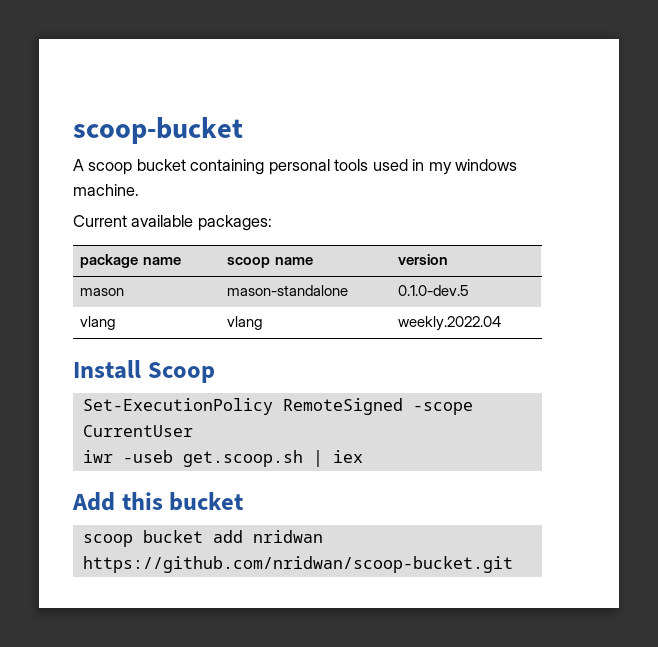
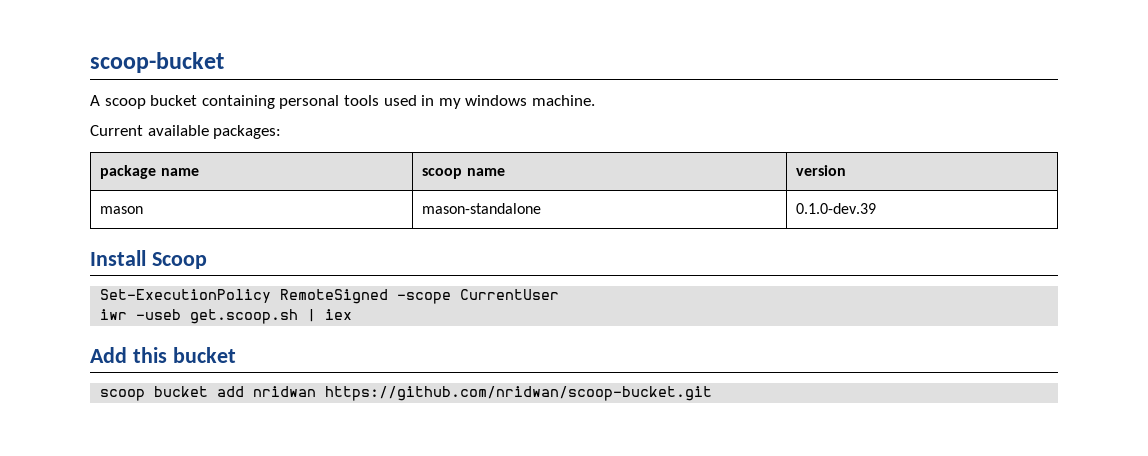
[398,285,470,296] [80,316,116,330] [227,316,263,330] [398,316,502,331] 0.1.0-dev.5 // vlang | vlang | weekly.2022.04 -> [796,203,877,214] 0.1.0-dev.39

